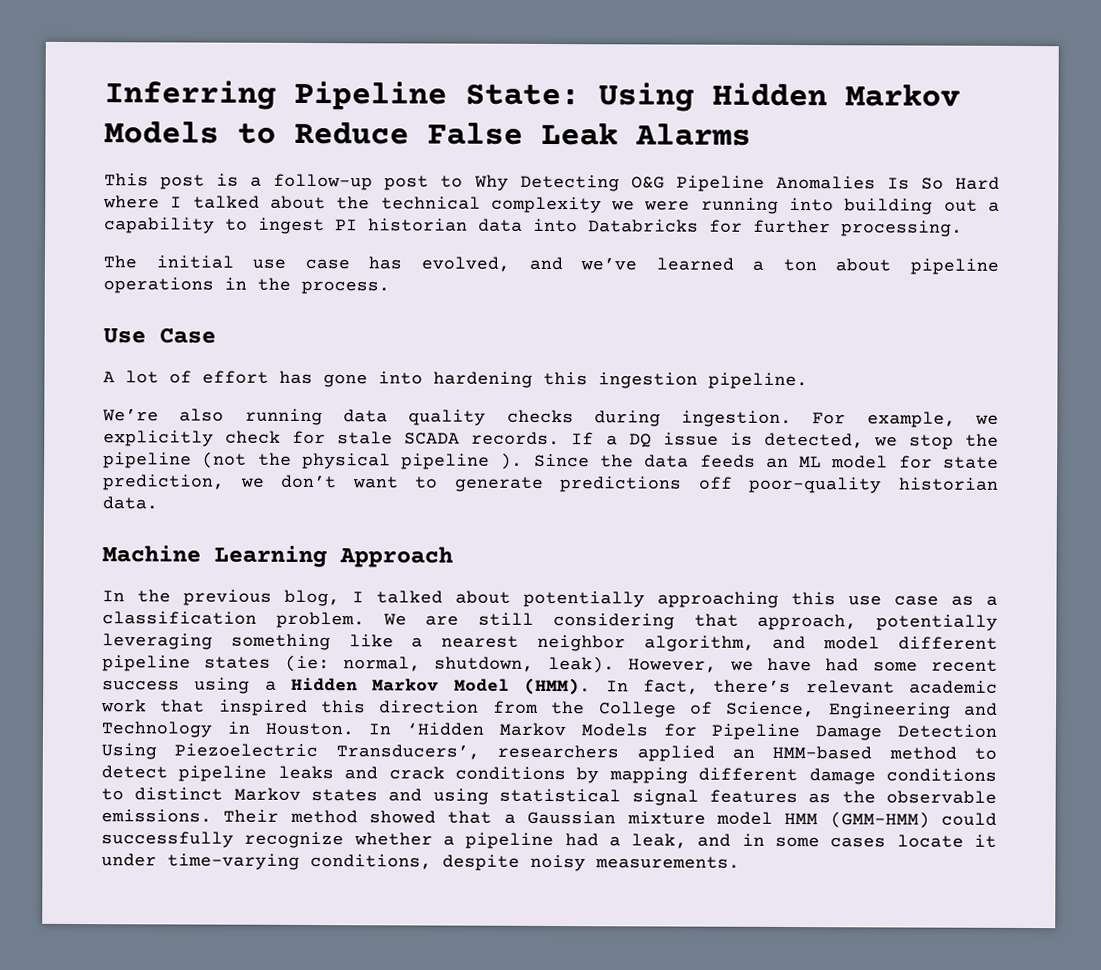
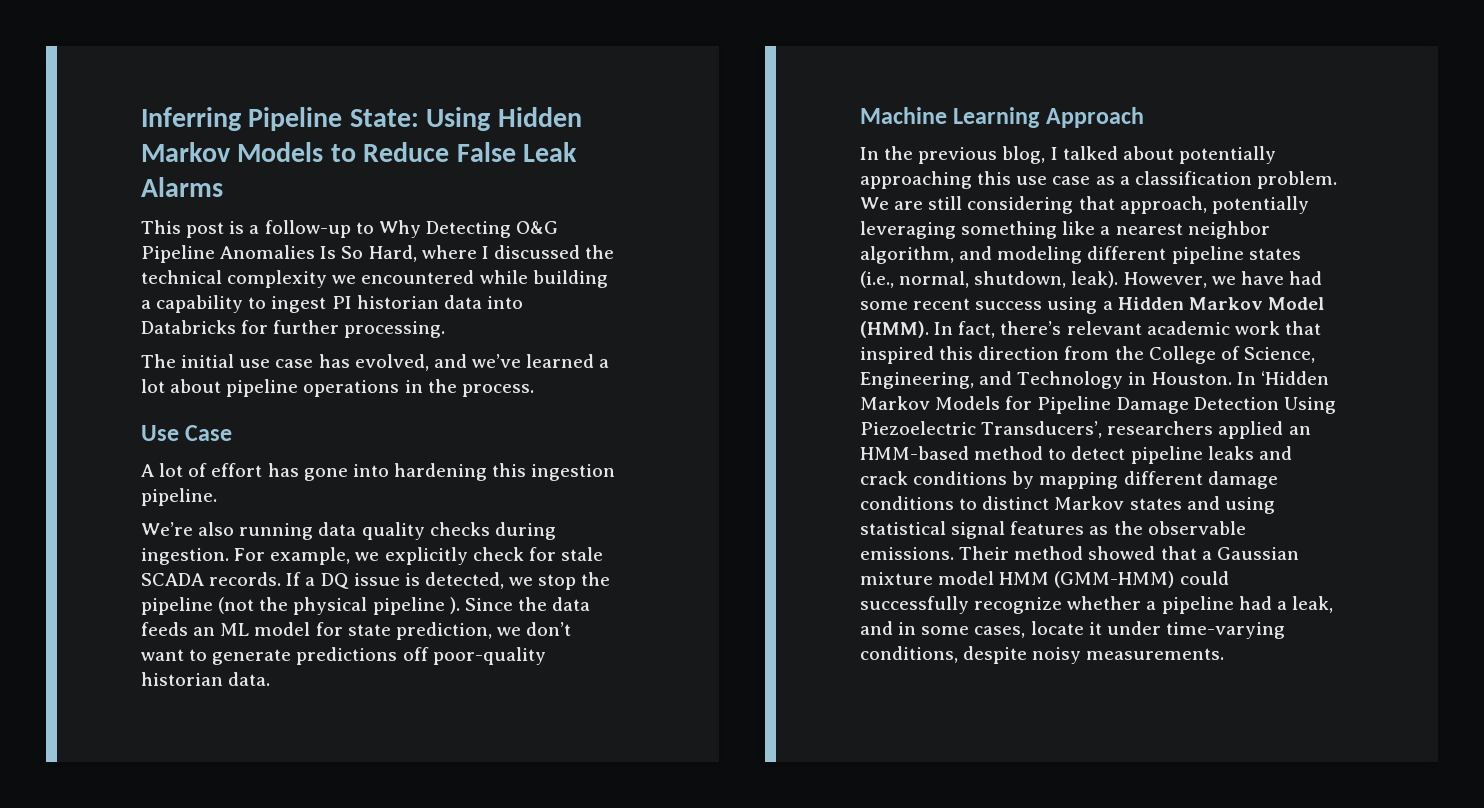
[384,175,430,191] post -> (351, 229) none
[954,176,1000,190] Hard -> [368,245,417,262] Hard,
[192,195,326,210] talked about -> [493,245,580,259] discussed
[644,197,978,215] were running into building out -> [361,270,608,288] encountered while building
[782,258,817,272] ton -> [141,379,165,393] lot
[823,636,881,650] model -> [997,246,1083,264] modeling
[284,654,330,673] (ie: -> [860,271,894,288] (i.e.,
[828,702,951,719] Engineering -> [860,372,974,389] Engineering,
[830,837,887,848] cases -> [974,626,1026,638] cases,

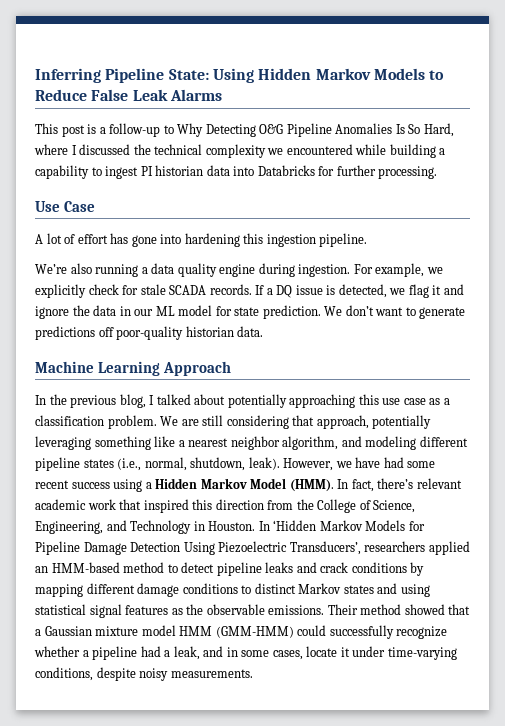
[141,354,610,371] [141,379,534,397] // The initial use case has evolved, and we’ve learned a lot about pipeline operations in the process. -> (438, 172) none
(314, 531) none -> [141,267,148,274] a
[429,522,490,536] checks -> [219,264,256,277] engine
[538,572,611,590] [141,597,591,615] [141,622,216,636] stop the pipeline (not the physical pipeline ). Since the data feeds an -> [408,284,464,298] [35,305,154,319] flag it and ignore the data in our
[395,622,521,640] prediction, we -> [262,305,343,319] prediction. We

